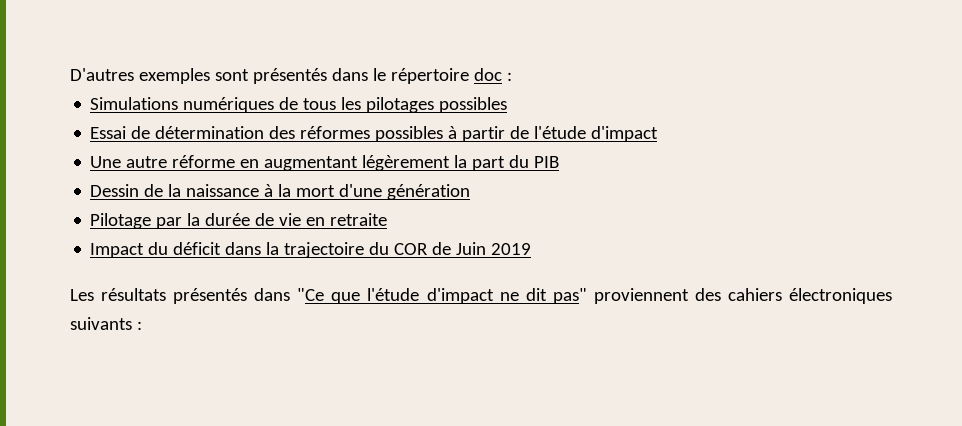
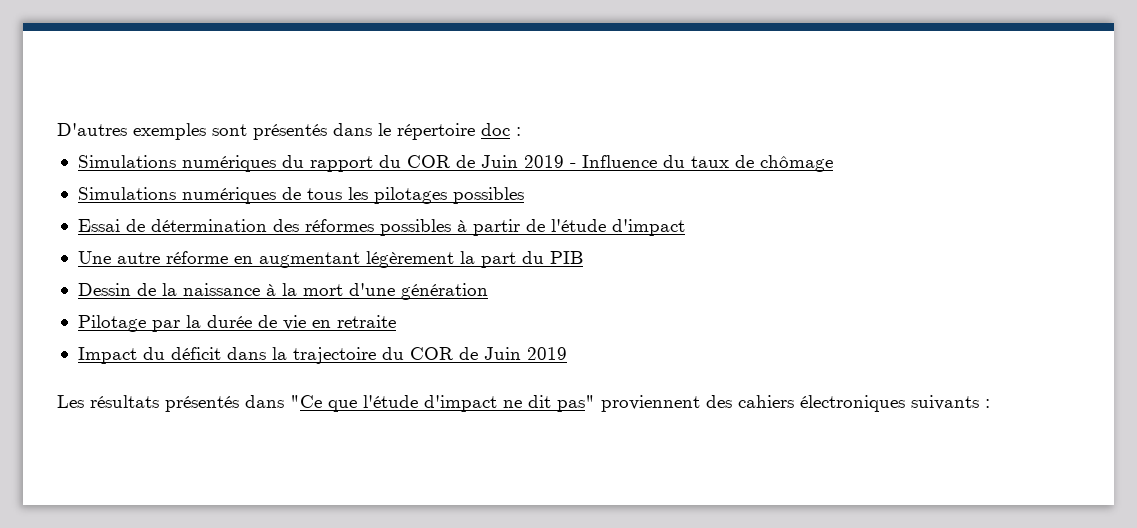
(512, 76) none -> [77,155,833,172] // Simulations numériques du rapport du COR de Juin 2019 - Influence du taux de chômage

